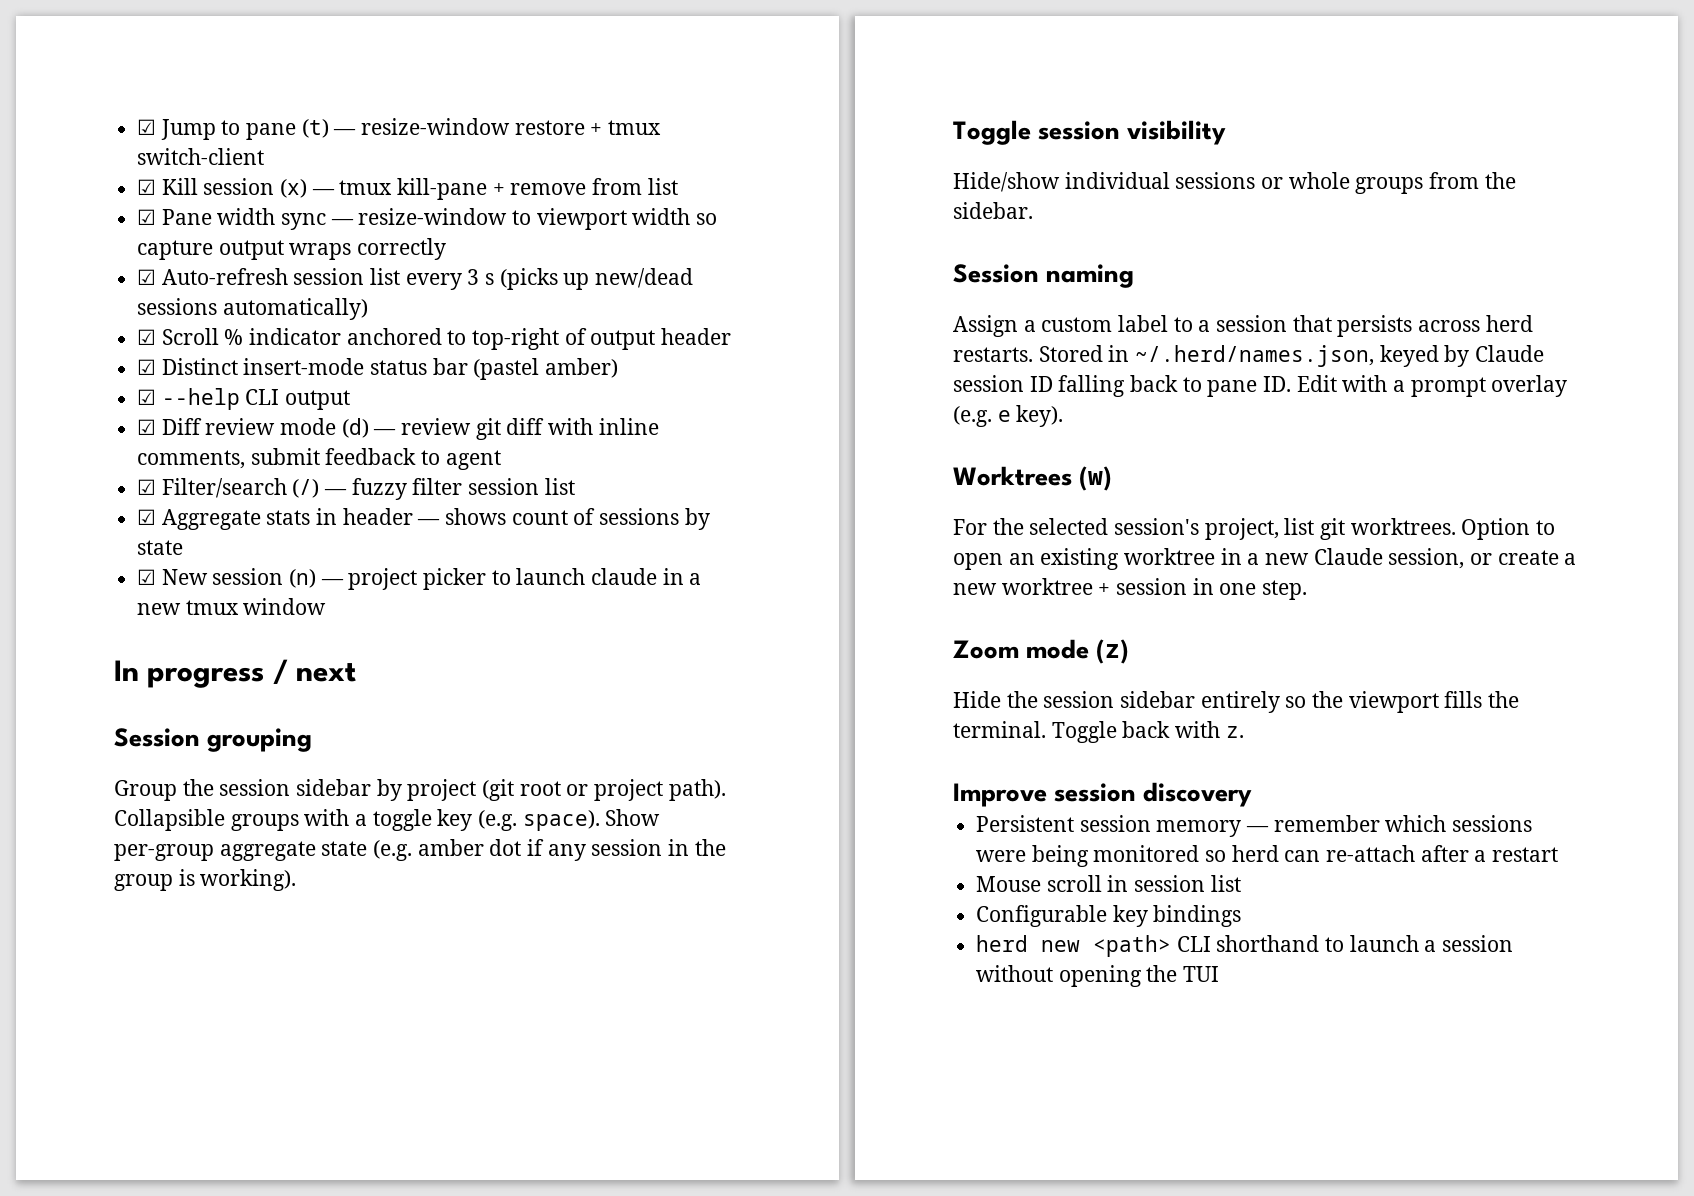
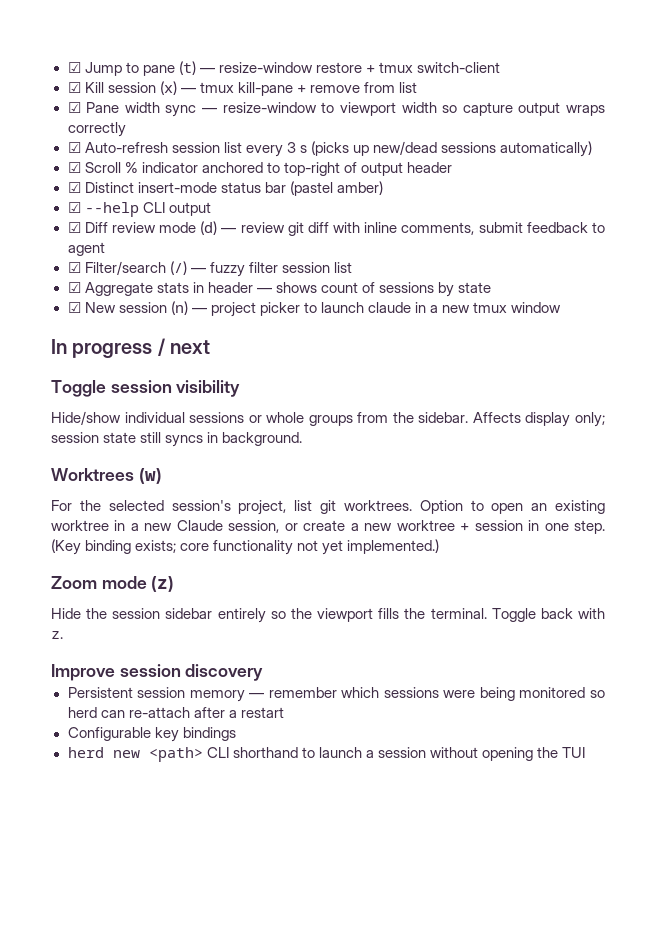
[114,728,313,752] [114,779,726,801] [114,809,661,831] [114,839,726,861] [114,869,297,891] // Session grouping // Group the session sidebar by project (git root or project path). Collapsible groups with a toggle key (e.g. space). Show per-group aggregate state (e.g. amber dot if any session in the group is working). -> (211, 347) none
[953,264,1135,288] [953,315,1533,337] [953,345,1545,367] [953,375,1568,397] [953,405,1064,427] // Session naming // Assign a custom label to a session that persists across herd restarts. Stored in ~/.herd/names.json, keyed by Claude session ID falling back to pane ID. Edit with a prompt overlay (e.g. e key). -> [472,412,606,427] [51,432,303,447] Affects display only; session state still syncs in background.
(1308, 590) none -> [51,539,440,555] (Key binding exists; core functionality not yet implemented.)
[976,875,1241,892] // Mouse scroll in session list -> (284, 712) none

